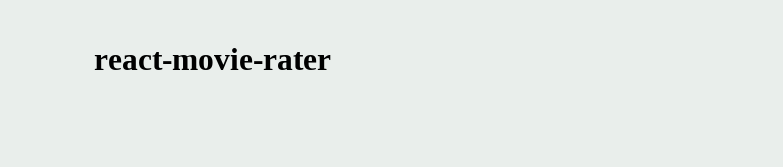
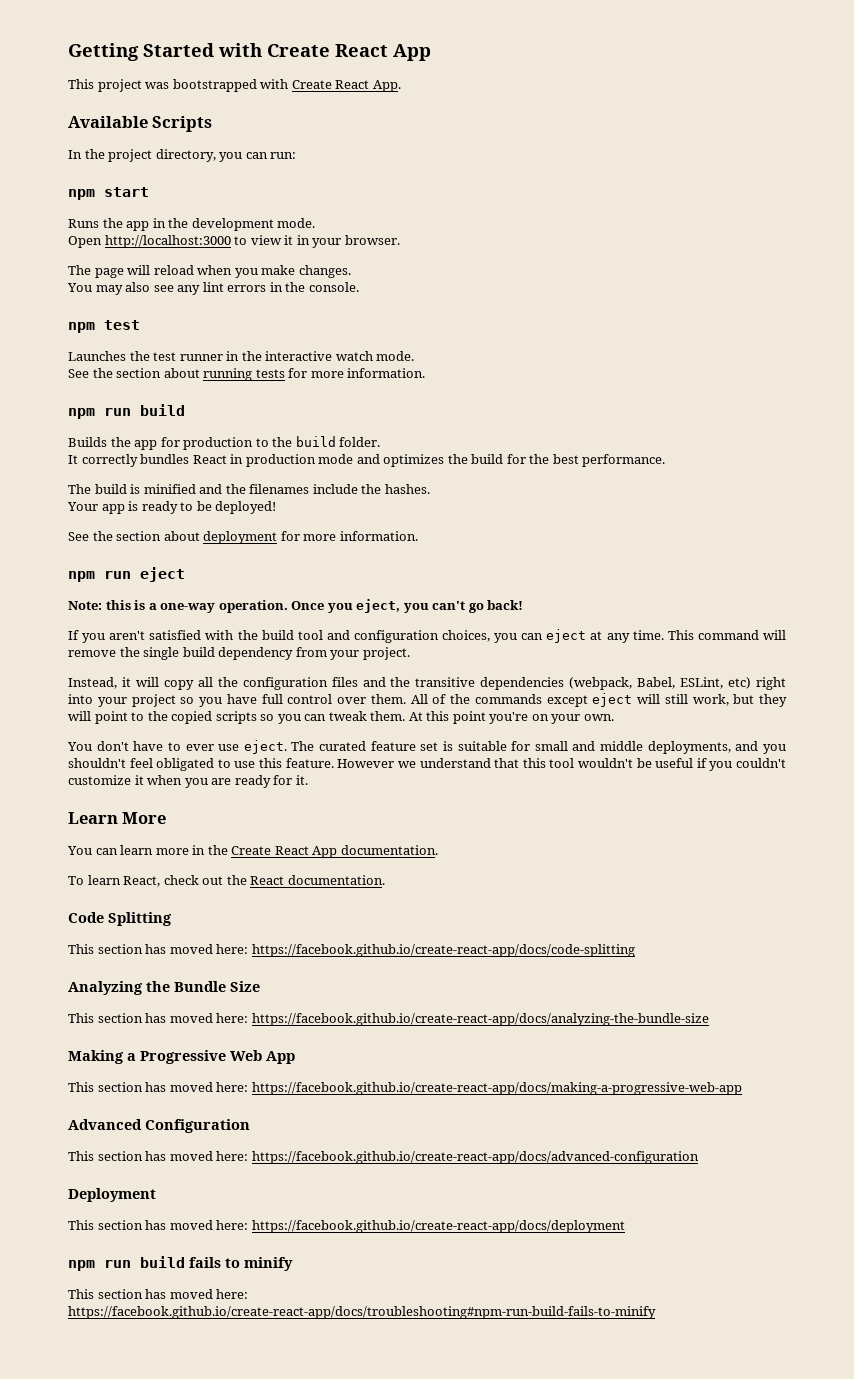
[94,48,331,70] react-movie-rater -> [68,43,431,61] [68,79,401,92] [68,116,213,132] [68,149,297,162] [68,187,149,200] [68,218,316,231] [68,235,400,248] [68,265,351,278] [67,282,359,295] [68,320,140,333] [68,351,415,361] [68,368,426,381] [68,404,185,419] [68,436,381,450] [68,454,666,467] [68,484,430,494] [67,501,277,514] [68,531,418,544] [68,567,185,582] [68,599,524,613] [68,629,786,643] [68,647,410,660] [68,677,786,690] [68,693,787,707] [68,711,614,724] [67,740,787,754] [68,758,786,771] [68,775,308,788] [68,812,167,824] [67,845,438,858] [68,875,385,887] [68,912,172,926] [68,944,635,957] [68,981,260,995] [68,1013,709,1026] [68,1050,295,1064] [68,1082,742,1095] [68,1119,250,1133] [68,1151,699,1164] [68,1188,156,1202] [68,1220,625,1233] [68,1256,293,1271] [68,1289,249,1299] [68,1306,656,1319] Getting Started with Create React App // This project was bootstrapped with Create React App. // Available Scripts // In the project directory, you can run: // npm start // Runs the app in the development mode. // Open http://localhost:3000 to view it in your browser. // The page will reload when you make changes. // You may also see any lint errors in the console. // npm test // Launches the test runner in the interactive watch mode. // See the section about running tests for more information. // npm run build // Builds the app for production to the build folder. // It correctly bundles React in production mode and optimizes the build for the best performance. // The build is minified and the filenames include the hashes. // Your app is ready to be deployed! // See the section about deployment for more information. // npm run eject // Note: this is a one-way operation. Once you eject, you can't go back! // If you aren't satisfied with the build tool and configuration choices, you can eject at any time. This command will remove the single build dependency from your project. // Instead, it will copy all the configuration files and the transitive dependencies (webpack, Babel, ESLint, etc) right into your project so you have full control over them. All of the commands except eject will still work, but they will point to the copied scripts so you can tweak them. At this point you're on your own. // You don't have to ever use eject. The curated feature set is suitable for small and middle deployments, and you shouldn't feel obligated to use this feature. However we understand that this tool wouldn't be useful if you couldn't customize it when you are ready for it. // Learn More // You can learn more in the Create React App documentation. // To learn React, check out the React documentation. // Code Splitting // This section has moved here: https://facebook.github.io/create-react-app/docs/code-splitting // Analyzing the Bundle Size // This section has moved here: https://facebook.github.io/create-react-app/docs/analyzing-the-bundle-size // Making a Progressive Web App // This section has moved here: https://facebook.github.io/create-react-app/docs/making-a-progressive-web-app // Advanced Configuration // This section has moved here: https://facebook.github.io/create-react-app/docs/advanced-configuration // Deployment // This section has moved here: https://facebook.github.io/create-react-app/docs/deployment // npm run build fails to minify // This section has moved here: https://facebook.github.io/create-react-app/docs/troubleshooting#npm-run-build-fails-to-minify

